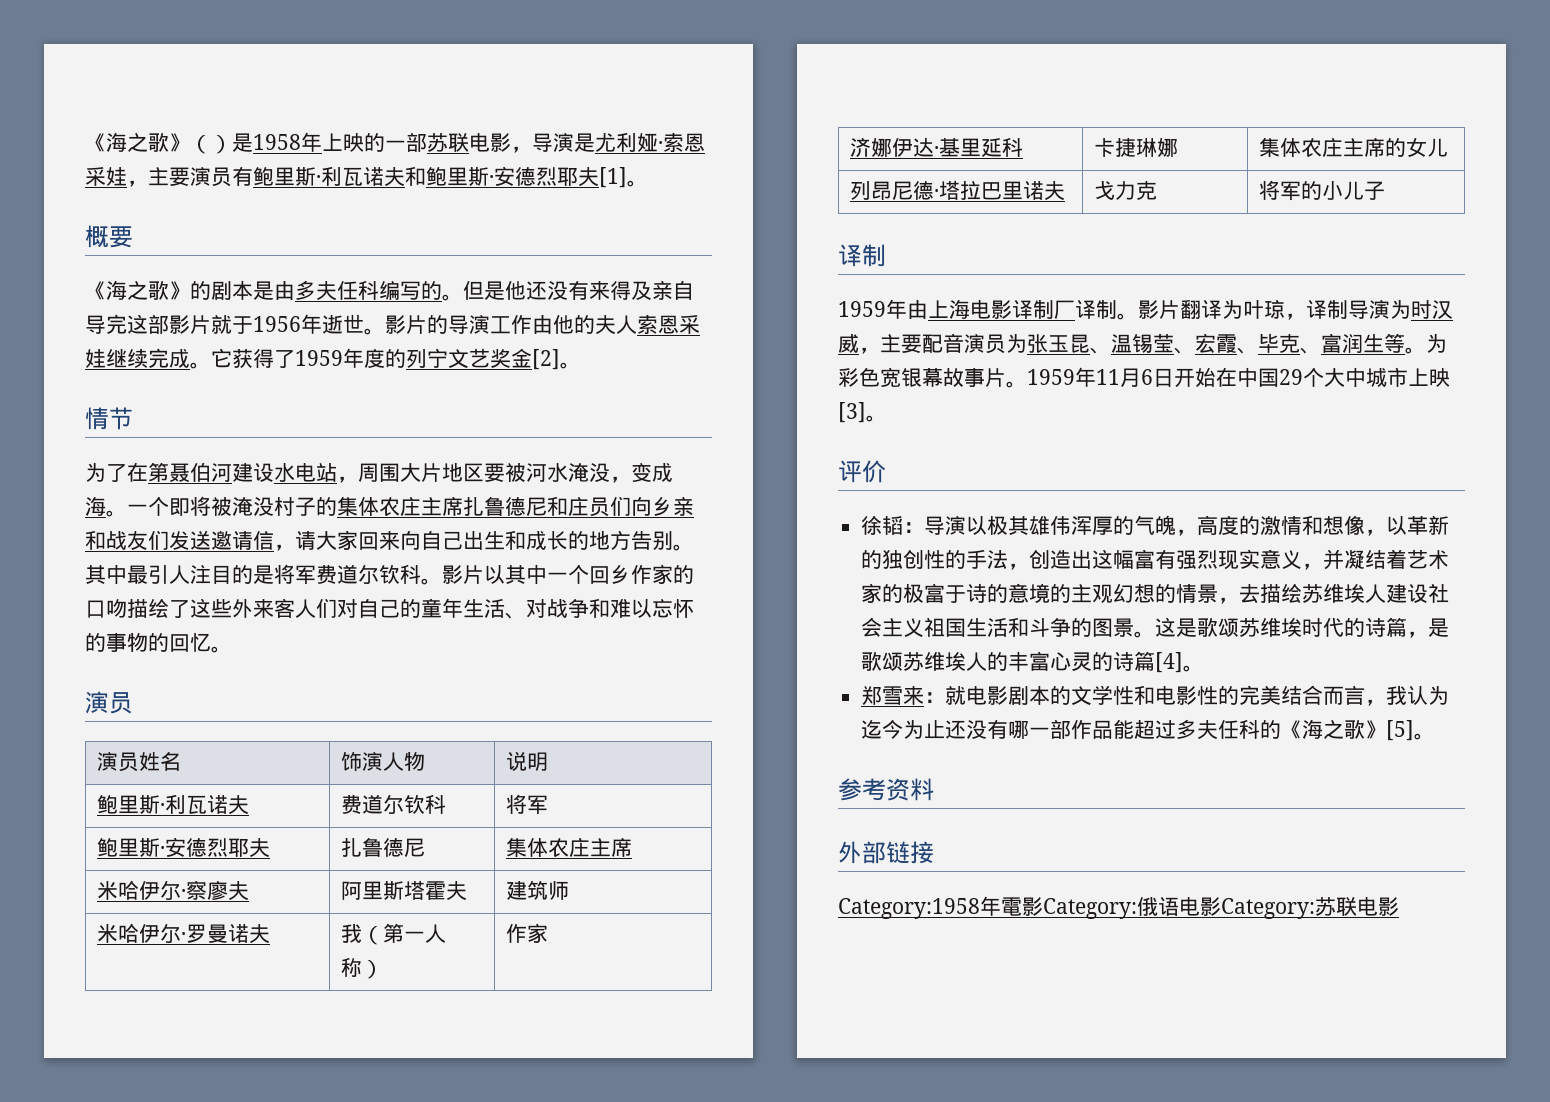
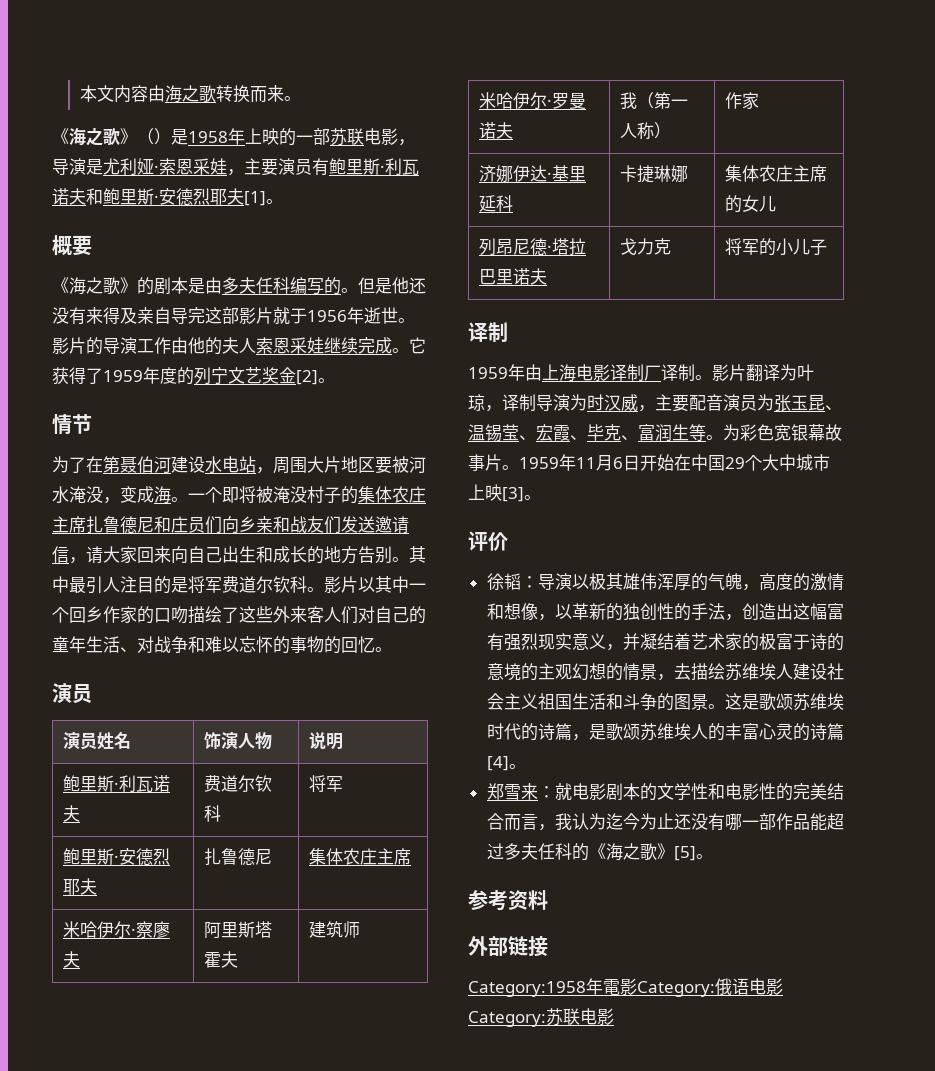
(85, 142) none -> [79,85,301,103] 本文内容由海之歌转换而来。 //

